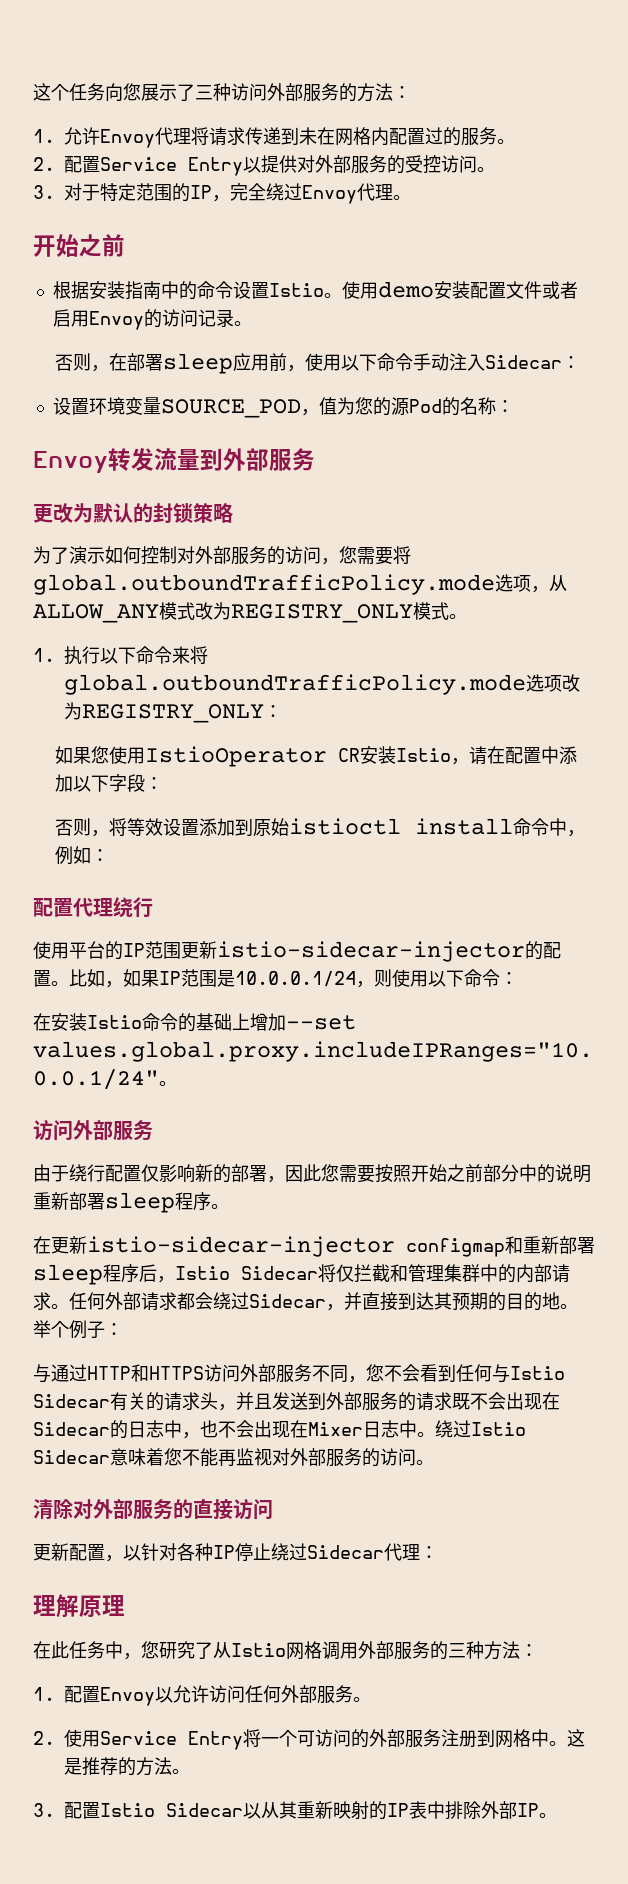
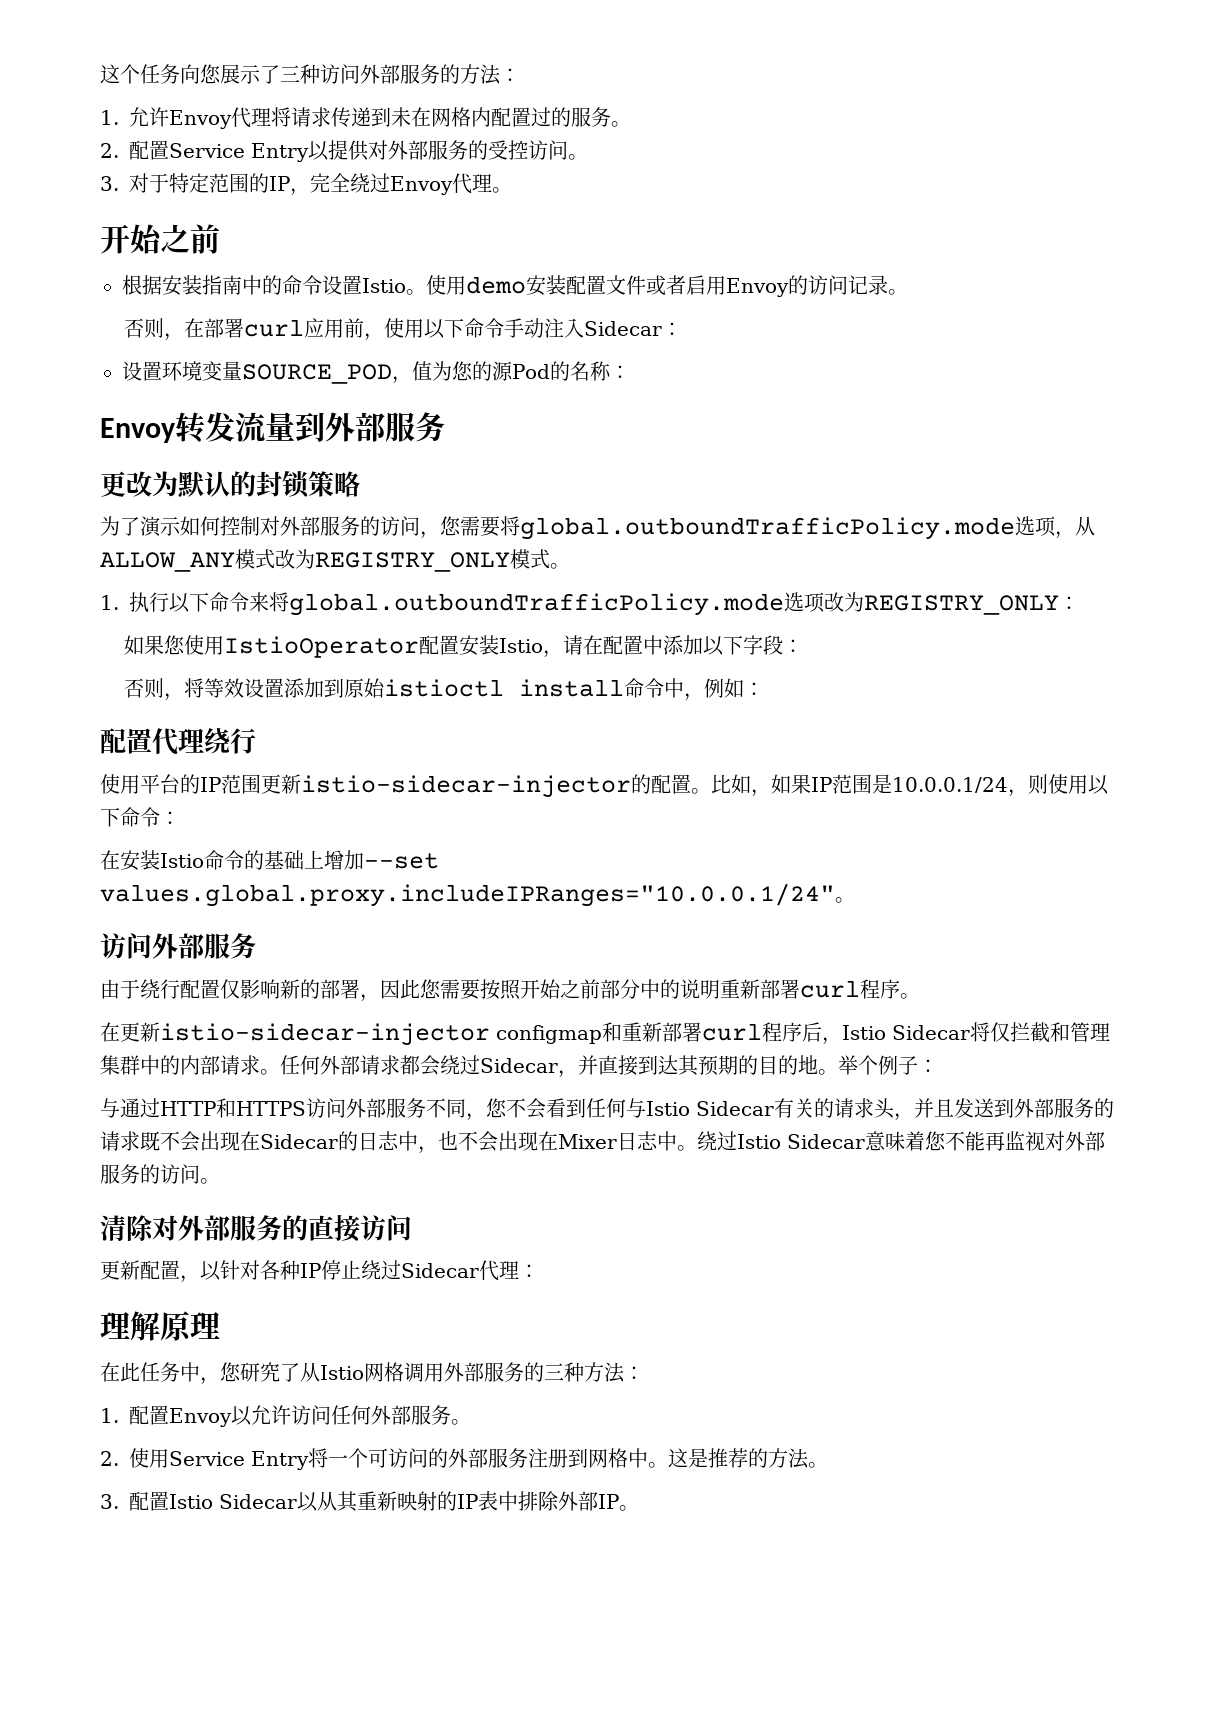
[163,353,234,374] sleep -> [243,319,304,337] curl
[338,748,361,762] CR -> [418,635,459,655] 配置
[105,1192,175,1213] sleep -> [800,980,860,998] curl
[33,1264,103,1285] sleep -> [702,1023,762,1041] curl

